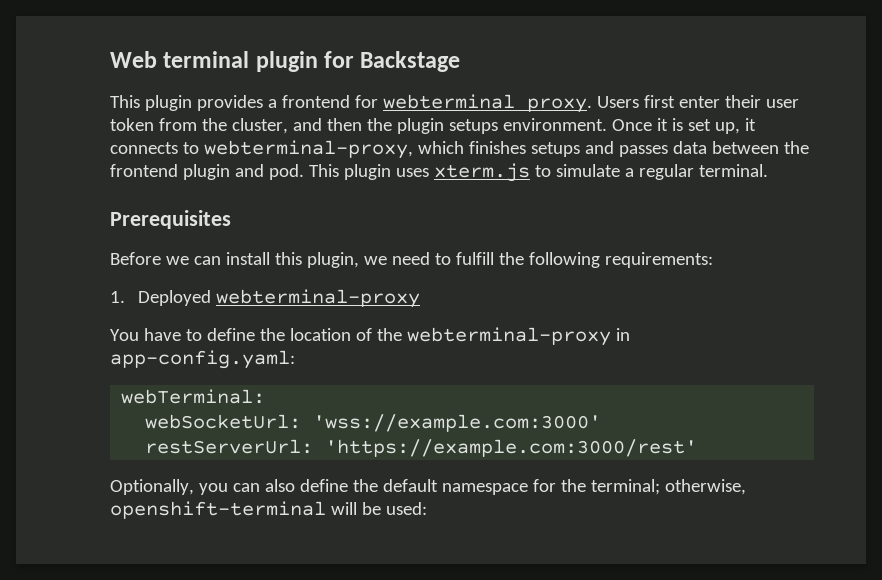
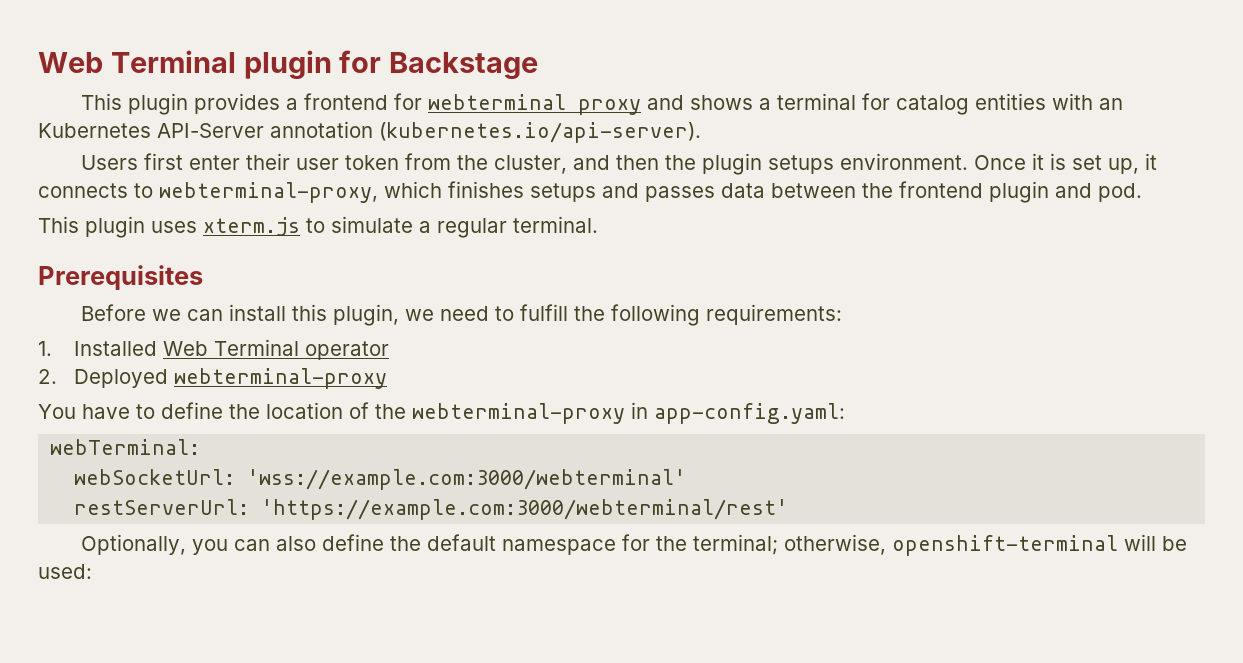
[110,51,250,68] Web terminal -> [38,50,236,73] Web Terminal
[526,98,592,113] proxy. -> [577,93,1123,115] [38,121,701,143] proxy and shows a terminal for catalog entities with an Kubernetes API-Server annotation (kubernetes.io/api-server). //
(304, 172) none -> (1142, 192) //
(125, 297) none -> [74,339,390,360] [38,369,57,384] Installed Web Terminal operator // 2.
[313,414,602,432] 'wss://example.com:3000' -> [247,469,687,490] 'wss://example.com:3000/webterminal'
[325,439,698,457] 'https://example.com:3000/rest' -> [261,499,789,520] 'https://example.com:3000/webterminal/rest'

